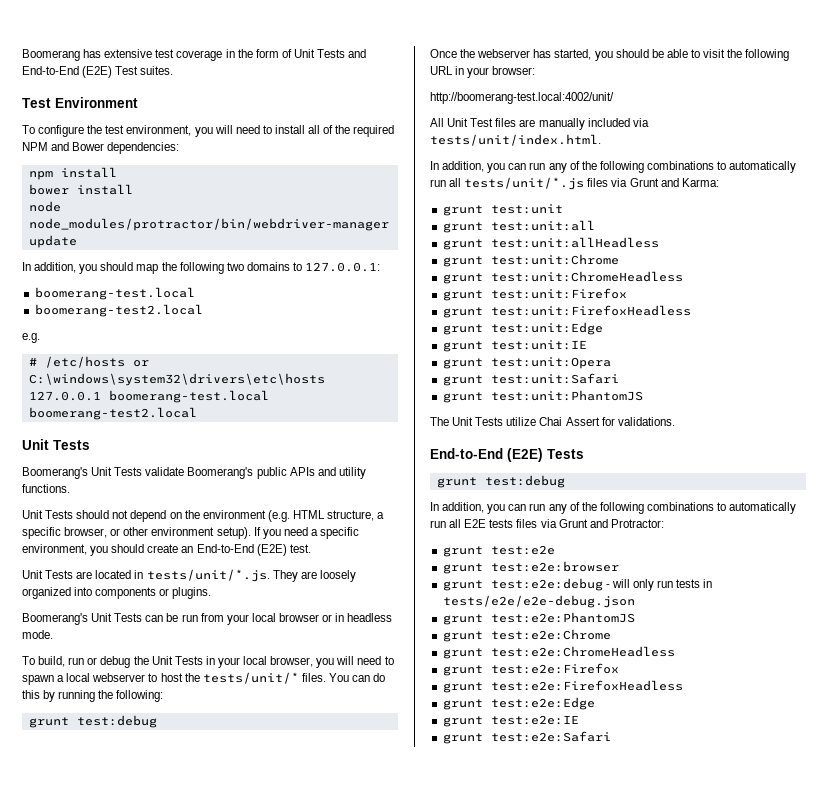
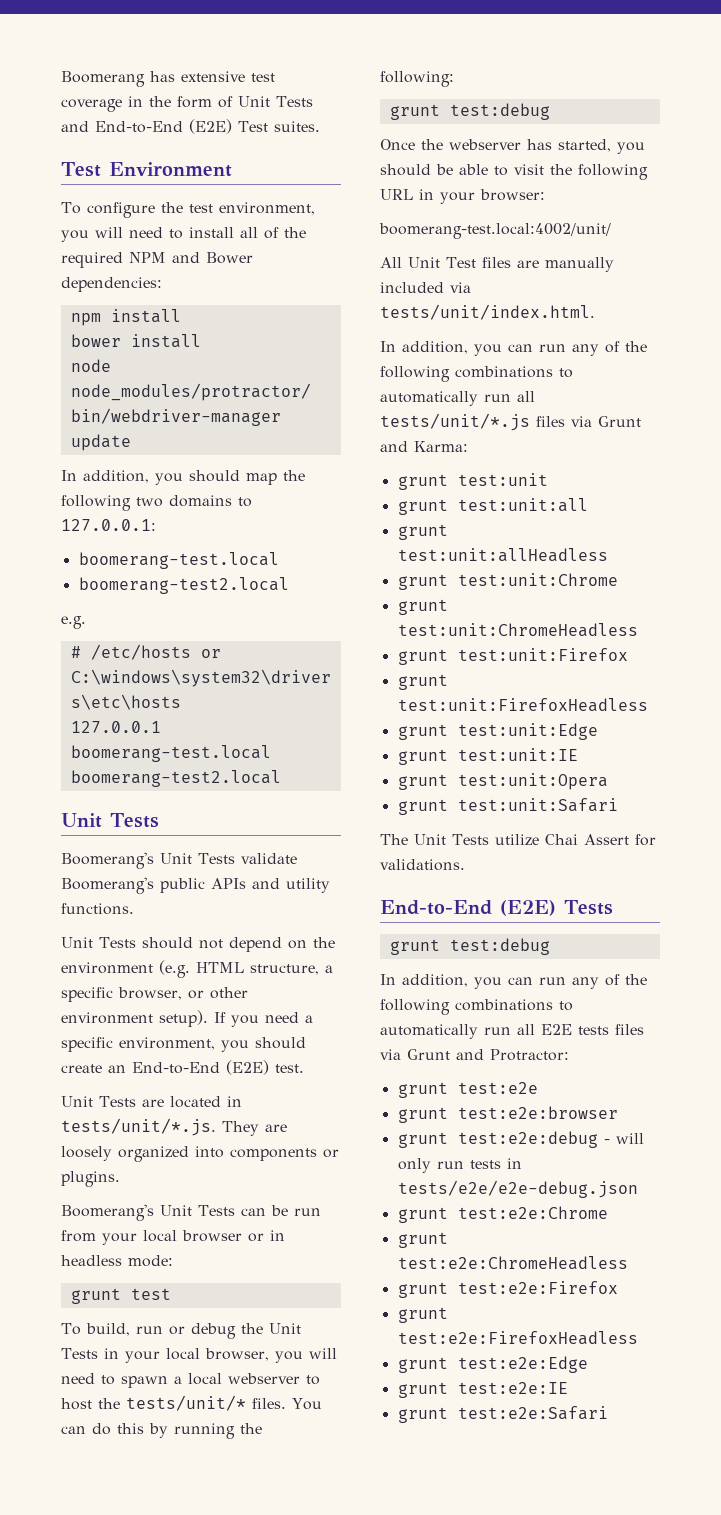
[22,630,53,639] mode. -> [128,1255,173,1267] [70,1288,171,1304] mode: // grunt test
[430,92,614,104] http://boomerang-test.local:4002/unit/ -> [379,223,611,239] boomerang-test.local:4002/unit/
[442,390,643,403] // grunt test:unit:PhantomJS -> (618, 805) none
[442,612,635,625] // grunt test:e2e:PhantomJS -> (638, 1189) none

